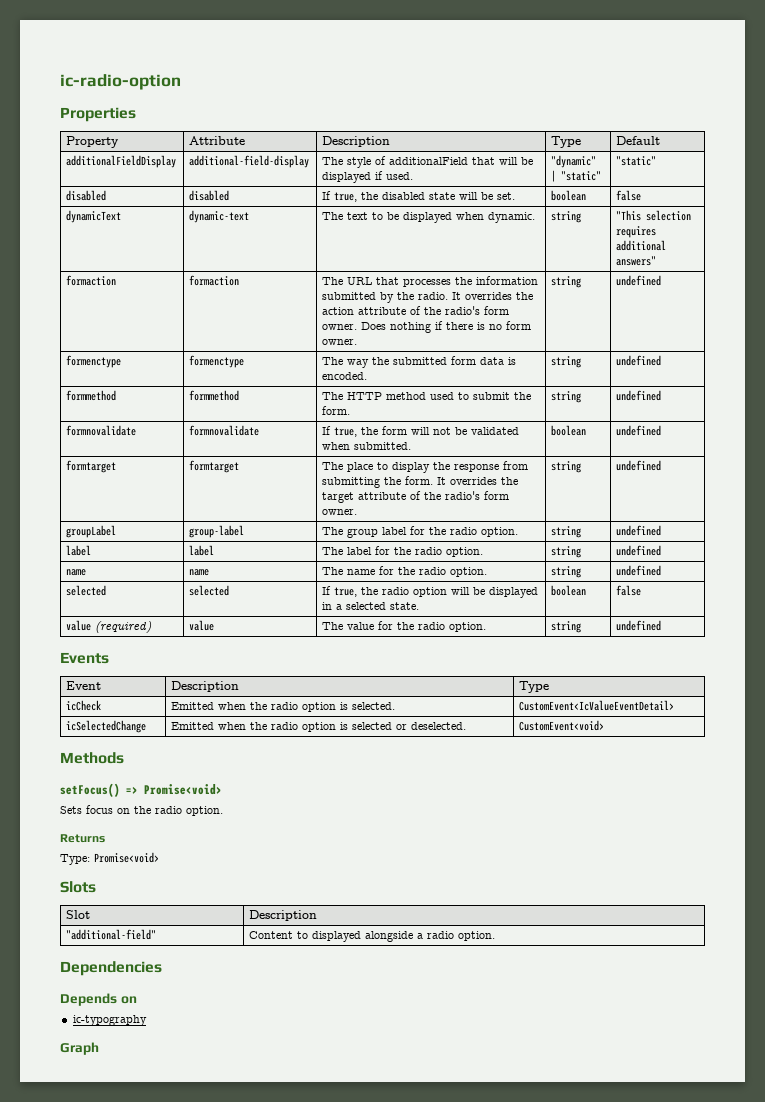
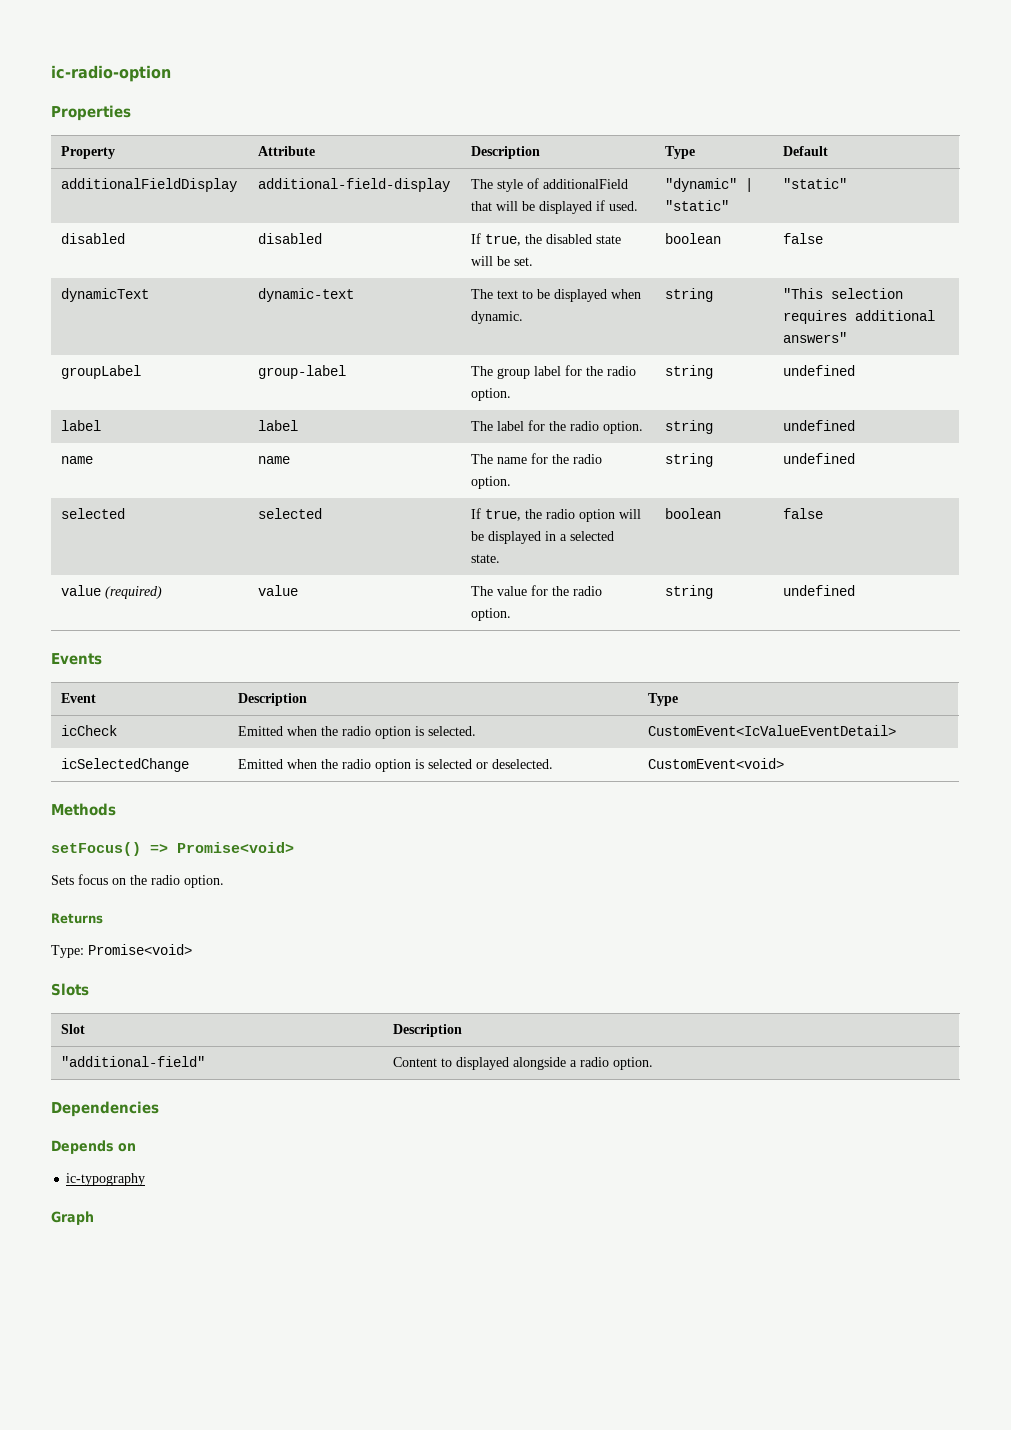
[66,275,117,286] [189,275,240,286] [322,276,539,287] [322,292,534,303] [322,306,510,315] [322,321,532,333] [322,339,358,345] [551,276,582,288] [616,275,662,286] [66,355,122,368] [189,355,245,368] [322,356,517,368] [322,372,368,380] [551,356,582,368] [616,355,662,366] [66,390,117,401] [189,390,240,401] [322,392,532,400] [322,406,351,415] [551,391,582,403] [616,390,662,401] [66,425,137,436] [189,425,260,436] [322,426,520,437] [322,442,412,450] [551,425,587,436] [616,425,662,436] [66,460,117,473] [189,460,240,473] [322,461,529,473] [322,476,519,488] [322,491,510,503] [322,509,358,515] [551,461,582,473] [616,460,662,471] // formaction | formaction | The URL that processes the information submitted by the radio. It overrides the action attribute of the radio's form owner. Does nothing if there is no form owner. | string | undefined // formenctype | formenctype | The way the submitted form data is encoded. | string | undefined // formmethod | formmethod | The HTTP method used to submit the form. | string | undefined // formnovalidate | formnovalidate | If true, the form will not be validated when submitted. | boolean | undefined // formtarget | formtarget | The place to display the response from submitting the form. It overrides the target attribute of the radio's form owner. | string | undefined -> (848, 337) none

